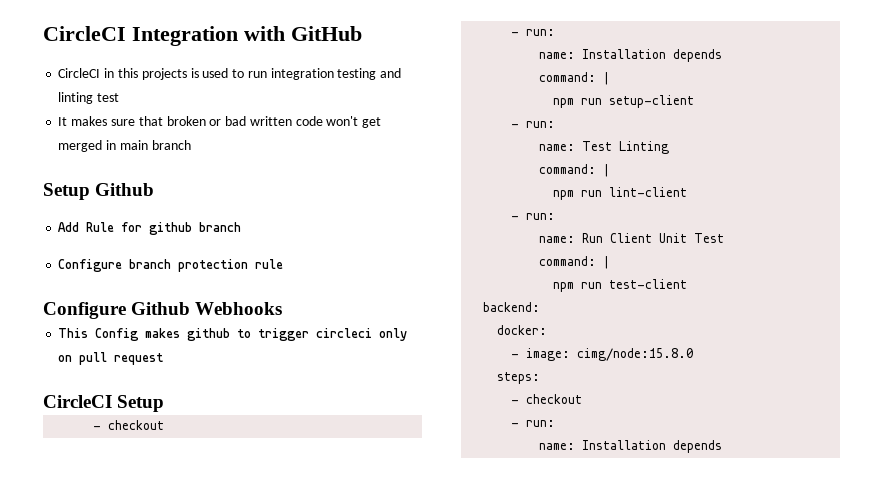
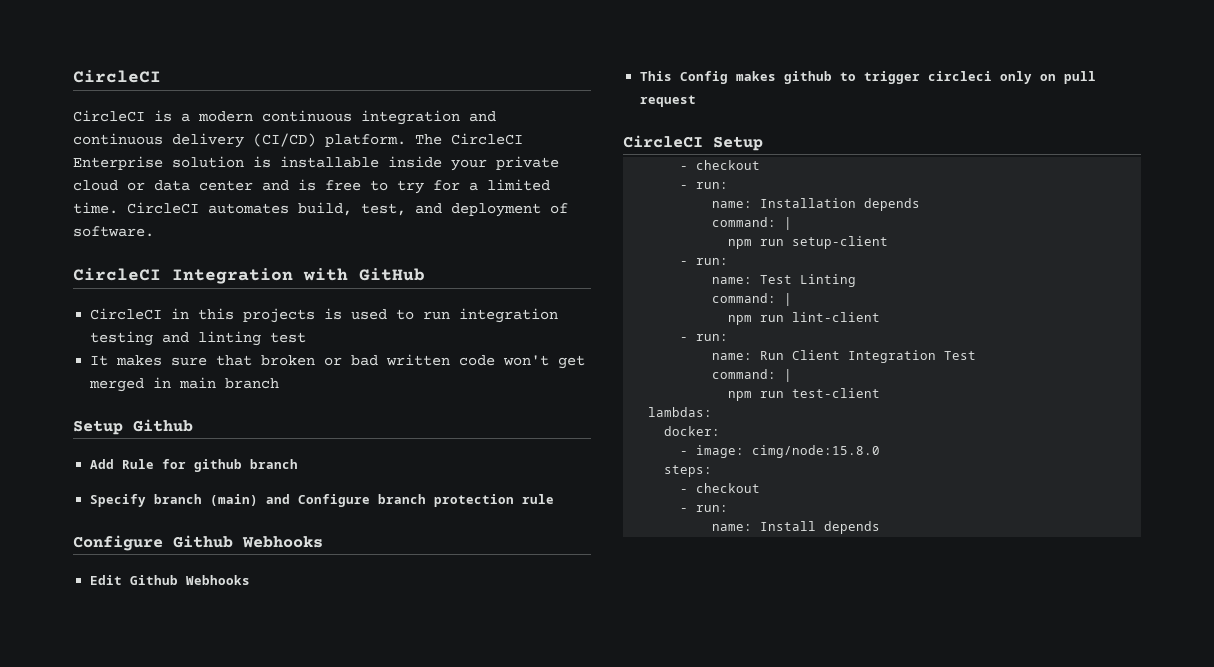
[43,26,126,41] CircleCI -> [73,70,161,83] [73,110,496,125] [73,133,523,148] [73,156,559,171] [73,179,550,194] [73,202,568,217] [73,226,154,237] [73,268,161,281] CircleCI // CircleCI is a modern continuous integration and continuous delivery (CI/CD) platform. The CircleCI Enterprise solution is installable inside your private cloud or data center and is free to try for a limited time. CircleCI automates build, test, and deployment of software. // CircleCI
(242, 227) none -> [90,494,291,507] Specify branch (main) and
(283, 308) none -> [90,575,251,585] // Edit Github Webhooks
[659,233,688,243] Unit -> [848,350,937,363] Integration
[483,302,541,312] backend: -> [648,407,713,417] lambdas:
[582,440,667,450] Installation -> [760,521,817,531] Install

